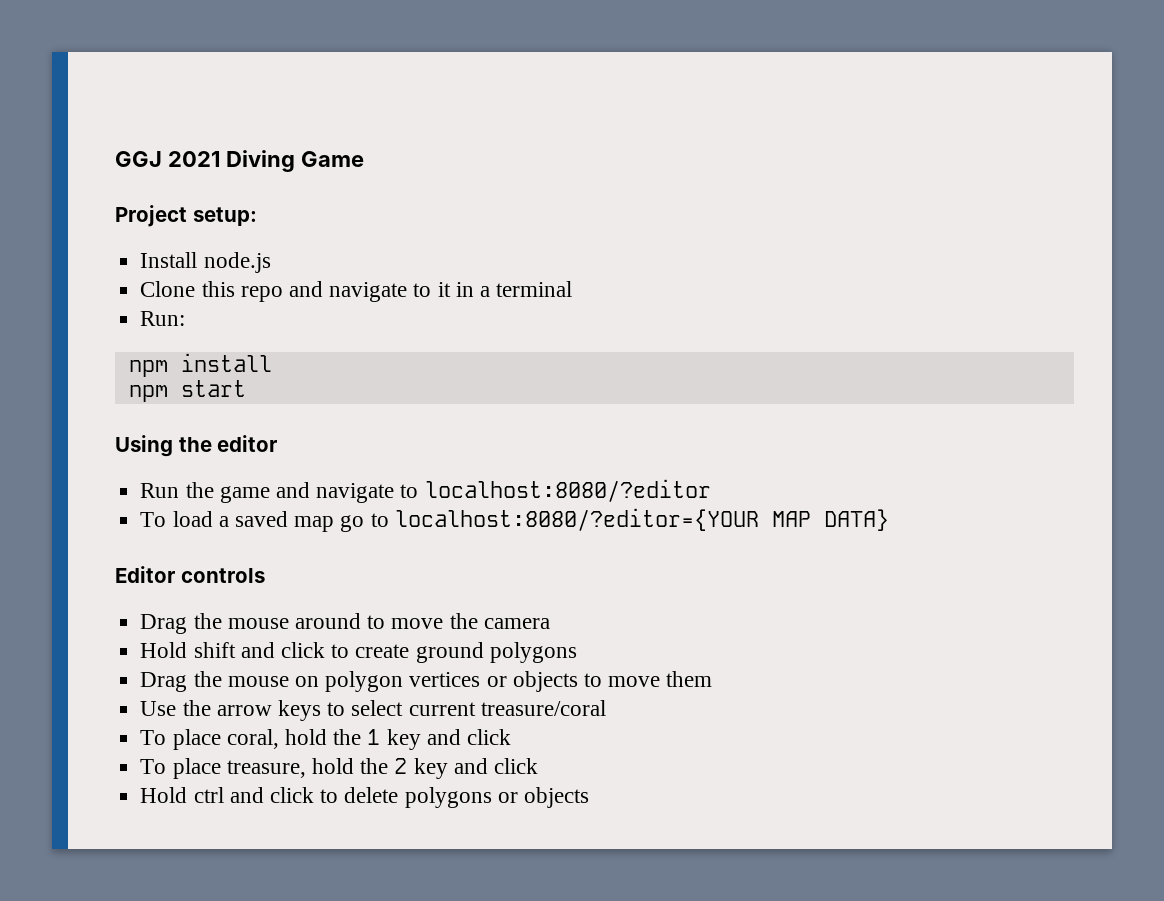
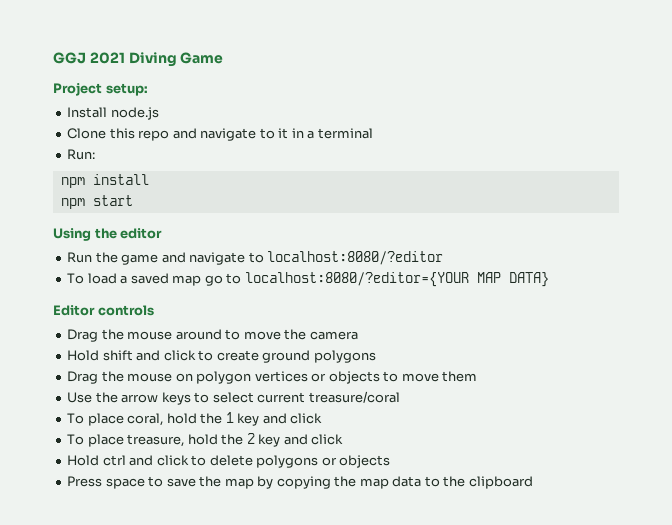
(589, 797) none -> [67,476,533,489] // Press space to save the map by copying the map data to the clipboard

